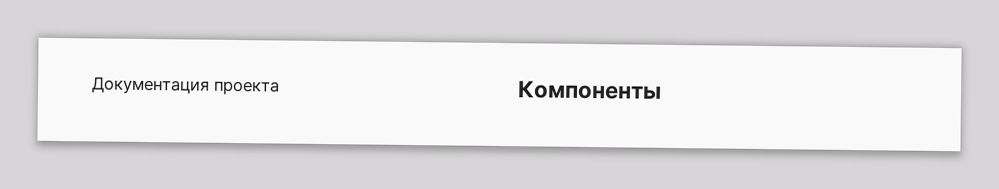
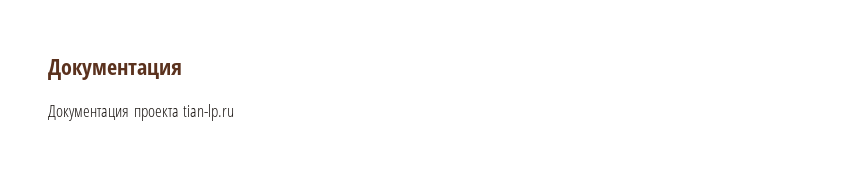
[91,76,210,95] Документация -> [48,59,182,80] [48,105,129,121] Документация // Документация
[517,80,662,100] // Компоненты -> [183,104,235,121] tian-lp.ru

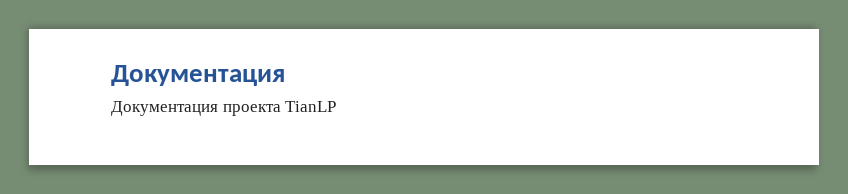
[183,104,235,121] tian-lp.ru -> [285,101,337,112] TianLP

